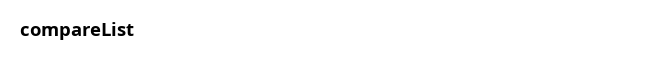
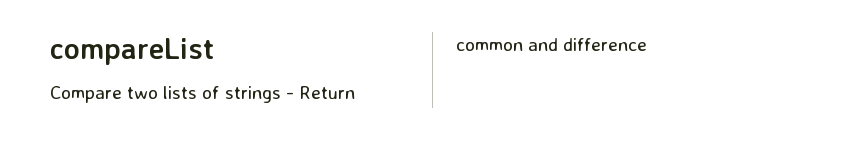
(134, 31) none -> [50,86,355,103] [456,38,648,51] // Compare two lists of strings - Return common and difference

